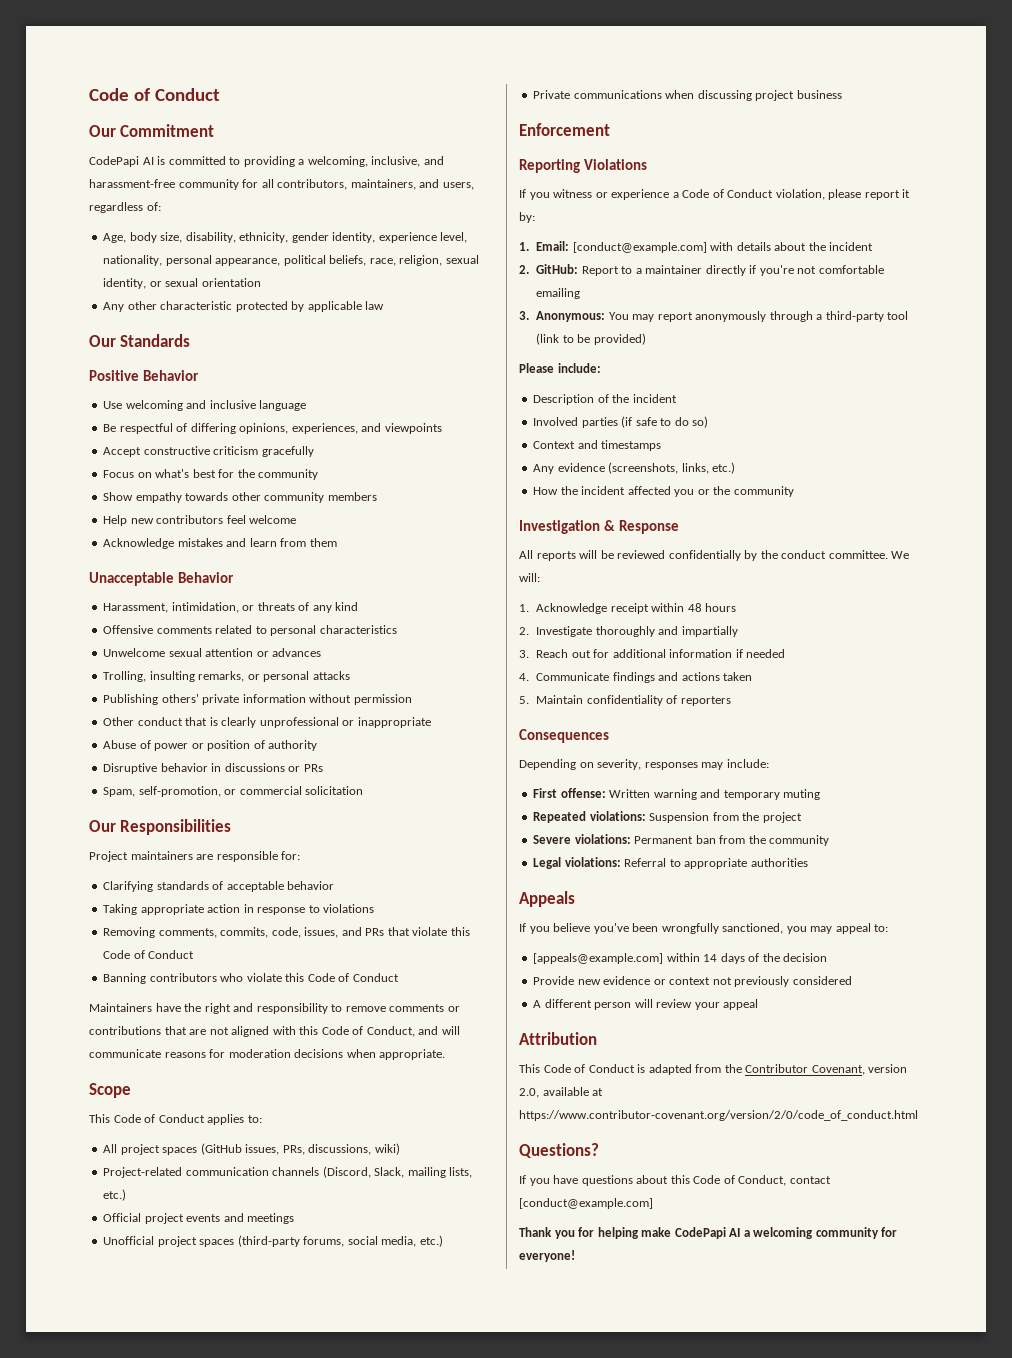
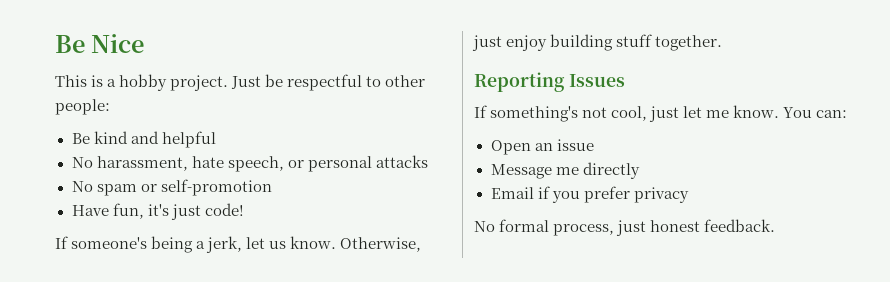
[89,88,220,101] [89,124,215,137] [89,156,444,167] [89,179,474,190] [89,202,161,213] [103,232,468,243] [103,255,479,266] [103,278,261,289] [103,301,385,312] [89,334,191,347] [89,370,199,381] [103,400,307,411] [103,423,442,434] [103,446,314,457] [103,469,319,480] [103,492,377,503] [103,515,297,526] [103,538,337,549] [89,572,234,586] [103,602,359,613] [103,625,397,636] [103,648,322,657] [103,671,350,682] [103,694,412,705] [103,717,431,728] [103,740,318,751] [103,763,323,774] [103,786,364,797] [89,819,232,835] [89,851,301,862] [103,881,335,892] [103,904,375,915] [103,927,470,938] [103,950,195,959] [103,973,399,984] [89,1003,460,1014] [89,1026,460,1037] [89,1049,446,1060] [89,1083,131,1098] [89,1114,262,1125] [103,1143,400,1155] [103,1166,473,1178] [103,1189,127,1201] [103,1213,295,1224] [103,1235,443,1247] [533,90,842,101] [519,123,610,136] Code of Conduct // Our Commitment // CodePapi AI is committed to providing a welcoming, inclusive, and harassment-free community for all contributors, maintainers, and users, regardless of: // Age, body size, disability, ethnicity, gender identity, experience level, nationality, personal appearance, political beliefs, race, religion, sexual identity, or sexual orientation // Any other characteristic protected by applicable law // Our Standards // Positive Behavior // Use welcoming and inclusive language // Be respectful of differing opinions, experiences, and viewpoints // Accept constructive criticism gracefully // Focus on what's best for the community // Show empathy towards other community members // Help new contributors feel welcome // Acknowledge mistakes and learn from them // Unacceptable Behavior // Harassment, intimidation, or threats of any kind // Offensive comments related to personal characteristics // Unwelcome sexual attention or advances // Trolling, insulting remarks, or personal attacks // Publishing others' private information without permission // Other conduct that is clearly unprofessional or inappropriate // Abuse of power or position of authority // Disruptive behavior in discussions or PRs // Spam, self-promotion, or commercial solicitation // Our Responsibilities // Project maintainers are responsible for: // Clarifying standards of acceptable behavior // Taking appropriate action in response to violations // Removing comments, commits, code, issues, and PRs that violate this Code of Conduct // Banning contributors who violate this Code of Conduct // Maintainers have the right and responsibility to remove comments or contributions that are not aligned with this Code of Conduct, and will communicate reasons for moderation decisions when appropriate. // Scope // This Code of Conduct applies to: // All project spaces (GitHub issues, PRs, discussions, wiki) // Project-related communication channels (Discord, Slack, mailing lists, etc.) // Official project events and meetings // Unofficial project spaces (third-party forums, social media, etc.) // Private communications when discussing project business // Enforcement -> [55,34,145,53] [55,74,426,91] [55,99,110,115] [71,131,216,148] [71,155,428,172] [71,179,272,196] [71,203,244,220] [55,236,422,253] [472,34,723,51] Be Nice // This is a hobby project. Just be respectful to other people: // Be kind and helpful // No harassment, hate speech, or personal attacks // No spam or self-promotion // Have fun, it's just code! // If someone's being a jerk, let us know. Otherwise, just enjoy building stuff together.
[583,159,647,170] [519,189,911,200] [519,212,535,223] [519,241,874,253] [519,264,884,276] [536,288,581,299] [519,311,909,322] [536,333,646,345] [519,363,601,373] [533,394,677,405] [533,416,709,428] [533,440,662,451] [533,462,736,474] [533,486,794,497] [519,520,679,534] [519,550,910,561] [519,573,540,582] [519,603,737,614] [519,626,738,637] [519,649,786,658] [519,672,753,683] [519,695,731,706] [519,729,609,743] [519,759,769,770] [533,788,821,800] [533,811,802,823] [533,834,830,846] [533,857,808,869] [519,891,575,907] [519,923,889,934] [533,953,828,964] [533,976,852,987] [533,999,759,1010] [519,1032,597,1045] [519,1064,908,1075] [519,1087,604,1098] [519,1110,918,1121] [519,1143,599,1158] [519,1175,831,1186] [519,1198,653,1209] [519,1227,898,1239] [519,1250,575,1262] Violations // If you witness or experience a Code of Conduct violation, please report it by: // 1. Email: [conduct@example.com] with details about the incident // 2. GitHub: Report to a maintainer directly if you're not comfortable emailing // 3. Anonymous: You may report anonymously through a third-party tool (link to be provided) // Please include: // Description of the incident // Involved parties (if safe to do so) // Context and timestamps // Any evidence (screenshots, links, etc.) // How the incident affected you or the community // Investigation & Response // All reports will be reviewed confidentially by the conduct committee. We will: // 1. Acknowledge receipt within 48 hours // 2. Investigate thoroughly and impartially // 3. Reach out for additional information if needed // 4. Communicate findings and actions taken // 5. Maintain confidentiality of reporters // Consequences // Depending on severity, responses may include: // First offense: Written warning and temporary muting // Repeated violations: Suspension from the project // Severe violations: Permanent ban from the community // Legal violations: Referral to appropriate authorities // Appeals // If you believe you've been wrongfully sanctioned, you may appeal to: // [appeals@example.com] within 14 days of the decision // Provide new evidence or context not previously considered // A different person will review your appeal // Attribution // This Code of Conduct is adapted from the Contributor Covenant, version 2.0, available at https://www.contributor-covenant.org/version/2/0/code_of_conduct.html // Questions? // If you have questions about this Code of Conduct, contact [conduct@example.com] // Thank you for helping make CodePapi AI a welcoming community for everyone! -> [568,74,625,87] [474,105,848,122] [490,139,594,155] [490,162,640,179] [490,186,689,203] [474,219,776,236] Issues // If something's not cool, just let me know. You can: // Open an issue // Message me directly // Email if you prefer privacy // No formal process, just honest feedback.

